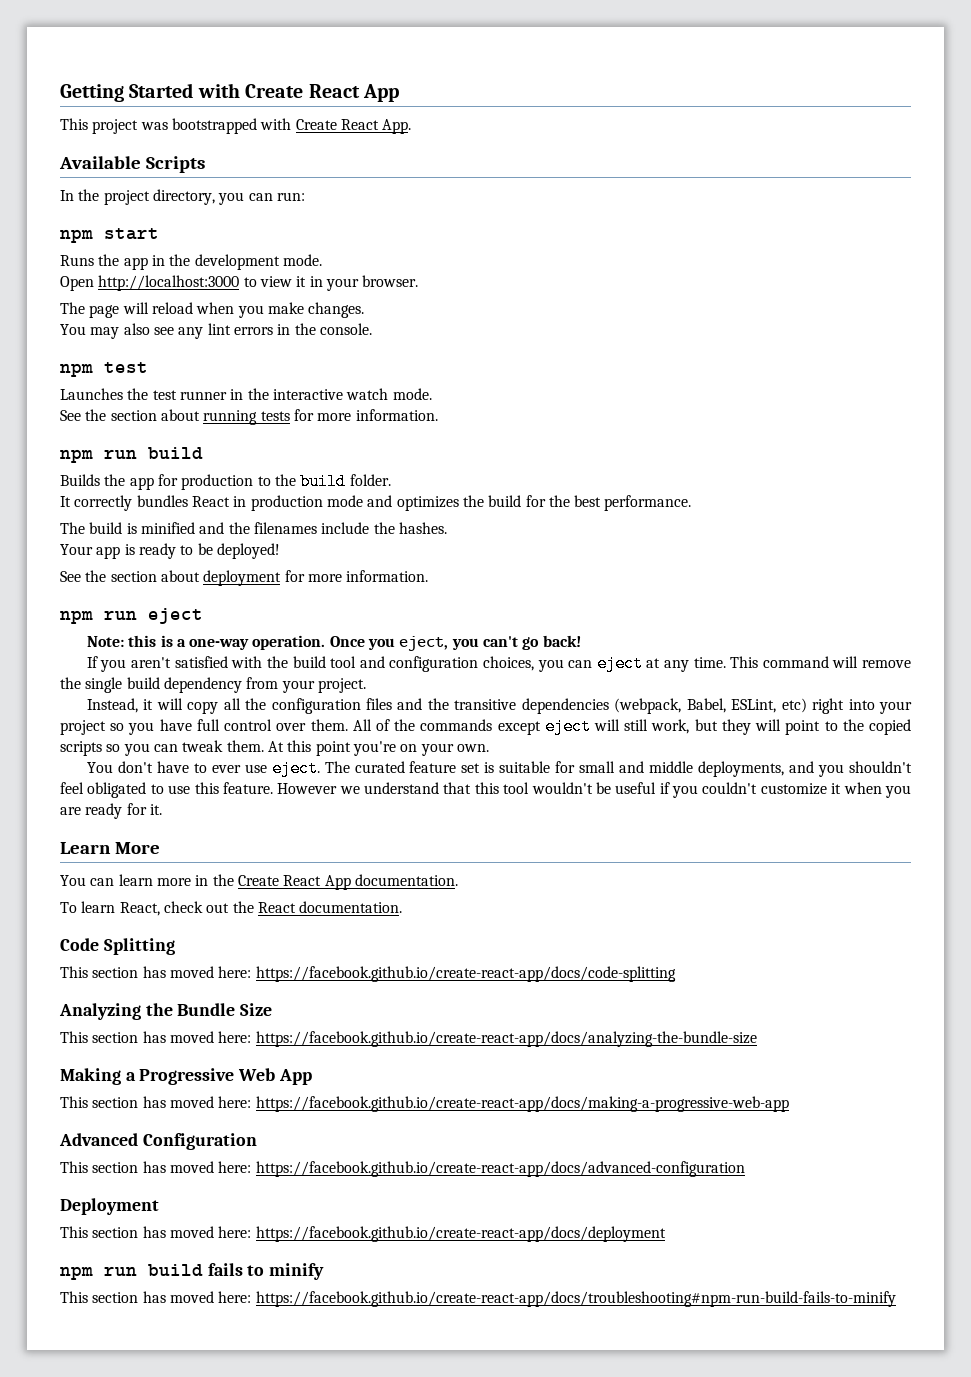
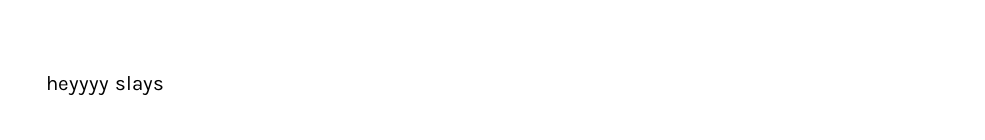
[60,83,399,102] [60,118,412,134] [59,156,205,173] [60,189,305,205] [60,228,159,243] [60,254,322,270] [60,275,419,291] [60,302,365,318] [60,323,372,339] [60,362,148,377] [60,388,432,400] [60,409,438,425] [60,447,203,463] [60,473,391,490] [60,495,692,511] [60,522,447,534] [60,543,280,559] [60,570,429,586] [60,608,203,624] [86,635,581,651] [86,655,911,672] [60,677,366,693] [86,698,913,714] [60,718,912,735] [60,740,489,756] [86,760,912,777] [60,782,912,798] [60,803,162,819] [60,842,160,854] [60,874,458,890] [60,901,403,916] [60,938,175,955] [60,966,676,982] [59,1003,273,1020] [60,1031,757,1047] [60,1068,312,1085] [60,1096,789,1112] [59,1133,257,1150] [60,1161,745,1177] [60,1198,159,1215] [60,1226,666,1242] [60,1263,325,1280] [60,1291,896,1307] Getting Started with Create React App // This project was bootstrapped with Create React App. // Available Scripts // In the project directory, you can run: // npm start // Runs the app in the development mode. // Open http://localhost:3000 to view it in your browser. // The page will reload when you make changes. // You may also see any lint errors in the console. // npm test // Launches the test runner in the interactive watch mode. // See the section about running tests for more information. // npm run build // Builds the app for production to the build folder. // It correctly bundles React in production mode and optimizes the build for the best performance. // The build is minified and the filenames include the hashes. // Your app is ready to be deployed! // See the section about deployment for more information. // npm run eject // Note: this is a one-way operation. Once you eject, you can't go back! // If you aren't satisfied with the build tool and configuration choices, you can eject at any time. This command will remove the single build dependency from your project. // Instead, it will copy all the configuration files and the transitive dependencies (webpack, Babel, ESLint, etc) right into your project so you have full control over them. All of the commands except eject will still work, but they will point to the copied scripts so you can tweak them. At this point you're on your own. // You don't have to ever use eject. The curated feature set is suitable for small and middle deployments, and you shouldn't feel obligated to use this feature. However we understand that this tool wouldn't be useful if you couldn't customize it when you are ready for it. // Learn More // You can learn more in the Create React App documentation. // To learn React, check out the React documentation. // Code Splitting // This section has moved here: https://facebook.github.io/create-react-app/docs/code-splitting // Analyzing the Bundle Size // This section has moved here: https://facebook.github.io/create-react-app/docs/analyzing-the-bundle-size // Making a Progressive Web App // This section has moved here: https://facebook.github.io/create-react-app/docs/making-a-progressive-web-app // Advanced Configuration // This section has moved here: https://facebook.github.io/create-react-app/docs/advanced-configuration // Deployment // This section has moved here: https://facebook.github.io/create-react-app/docs/deployment // npm run build fails to minify // This section has moved here: https://facebook.github.io/create-react-app/docs/troubleshooting#npm-run-build-fails-to-minify -> [46,76,164,96] heyyyy slays

